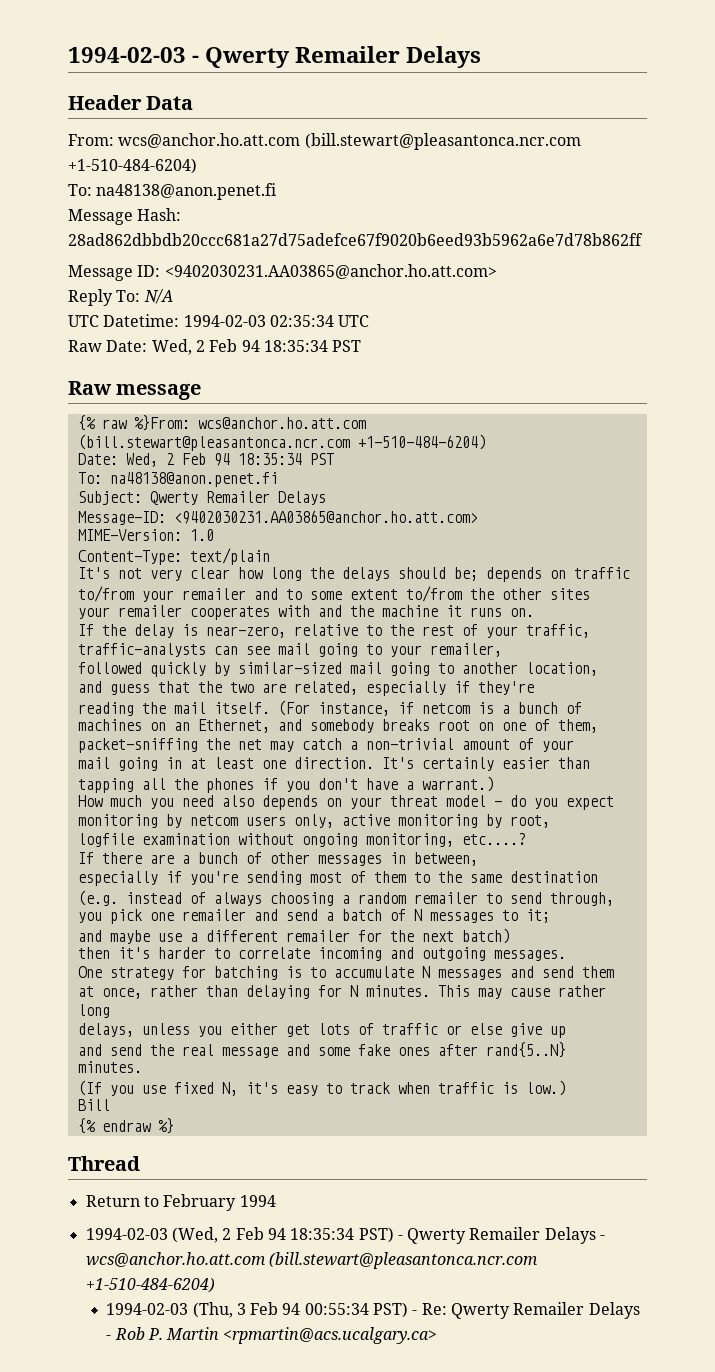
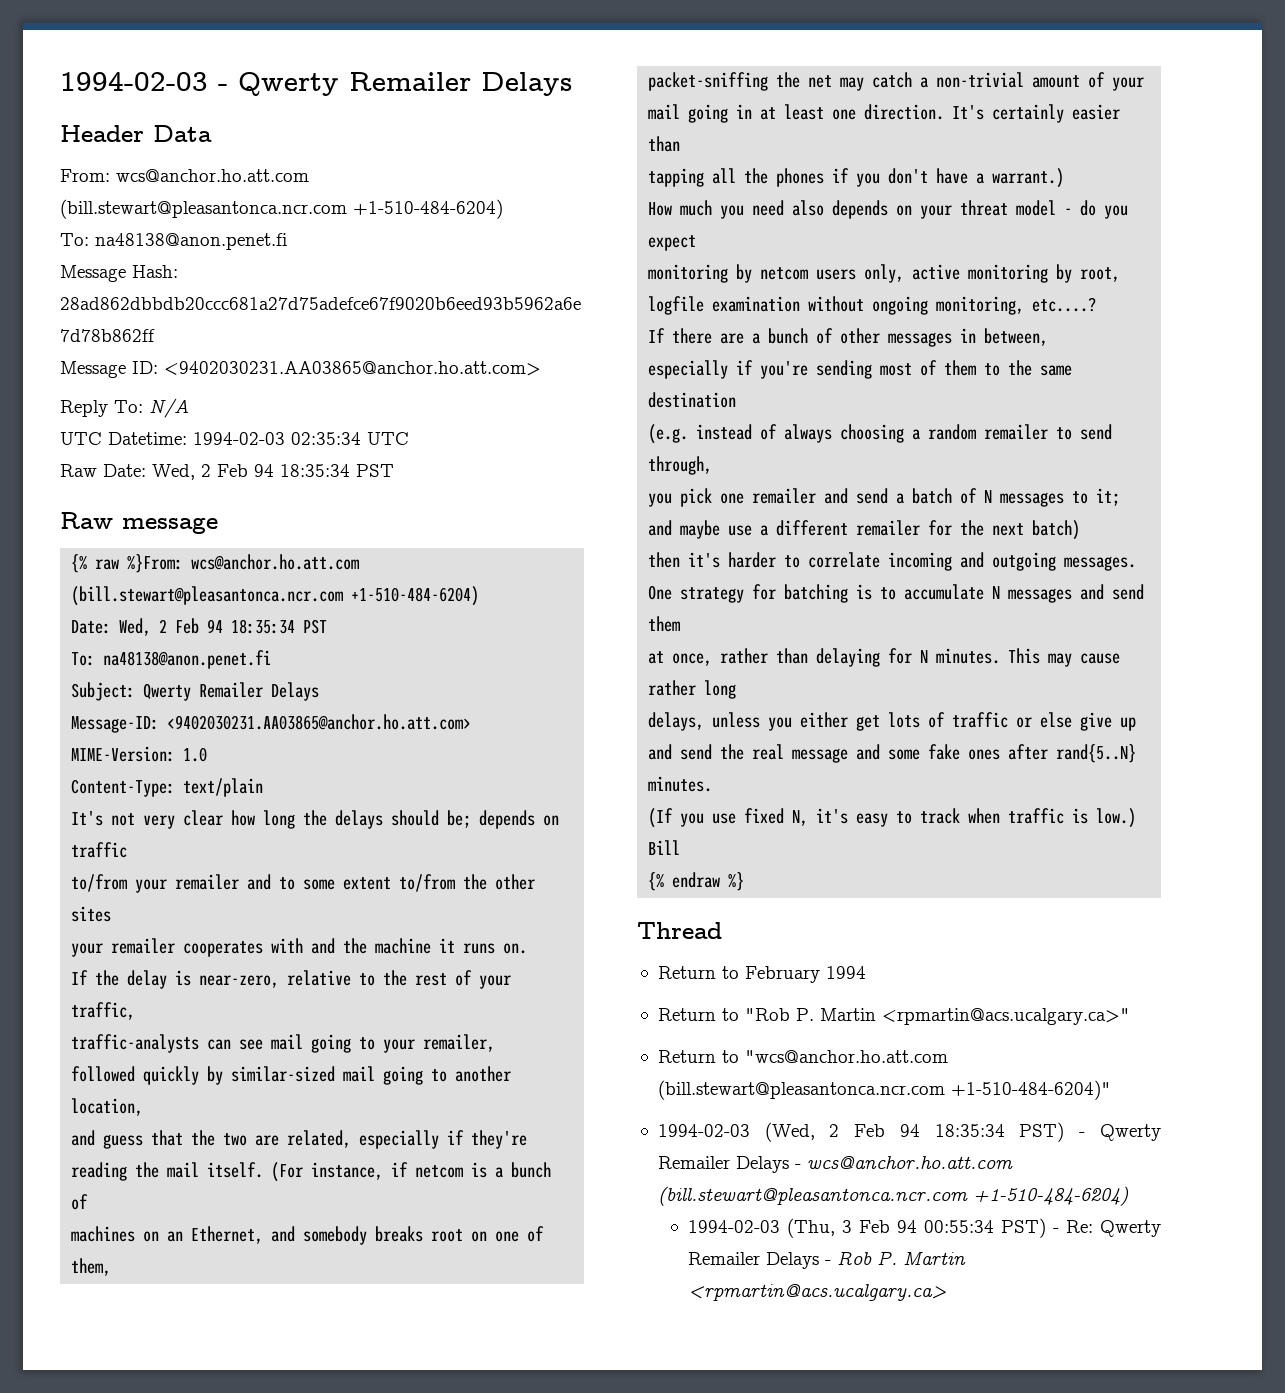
(276, 1201) none -> [657,1008,1130,1025] [657,1050,948,1063] [657,1080,1111,1100] // Return to "Rob P. Martin <rpmartin@acs.ucalgary.ca>" // Return to "wcs@anchor.ho.att.com (bill.stewart@pleasantonca.ncr.com +1-510-484-6204)"

